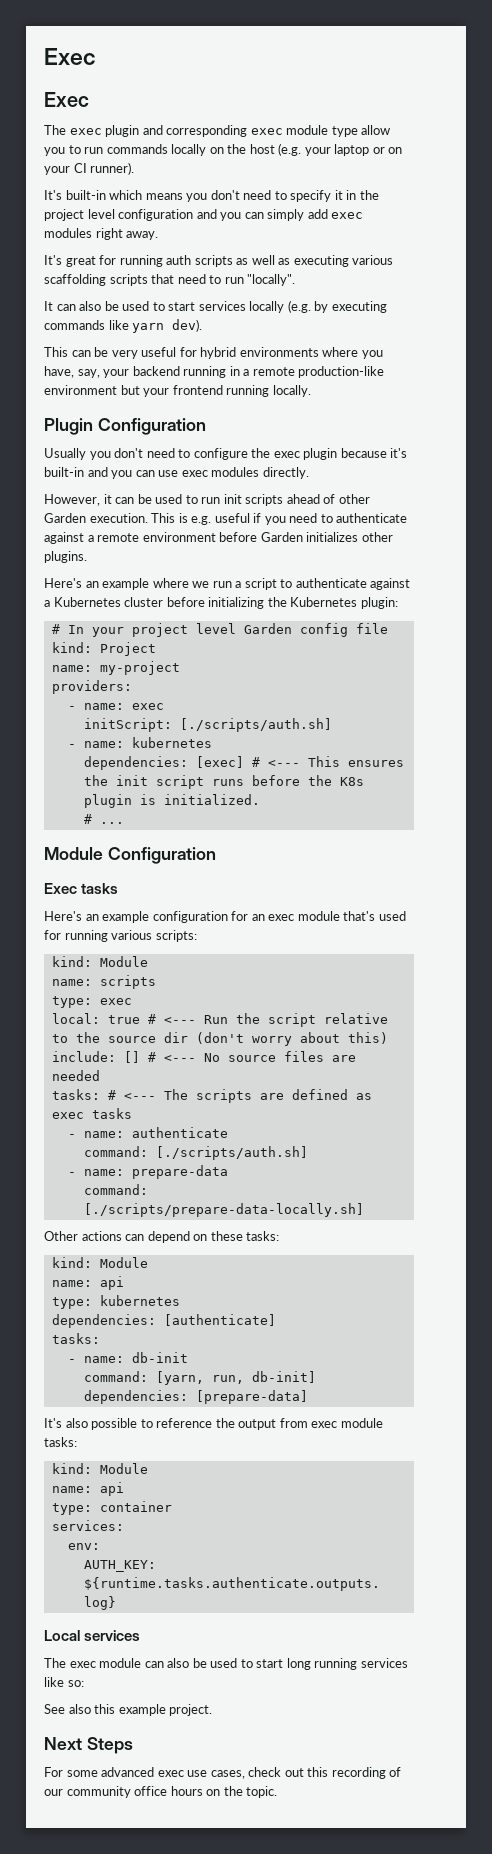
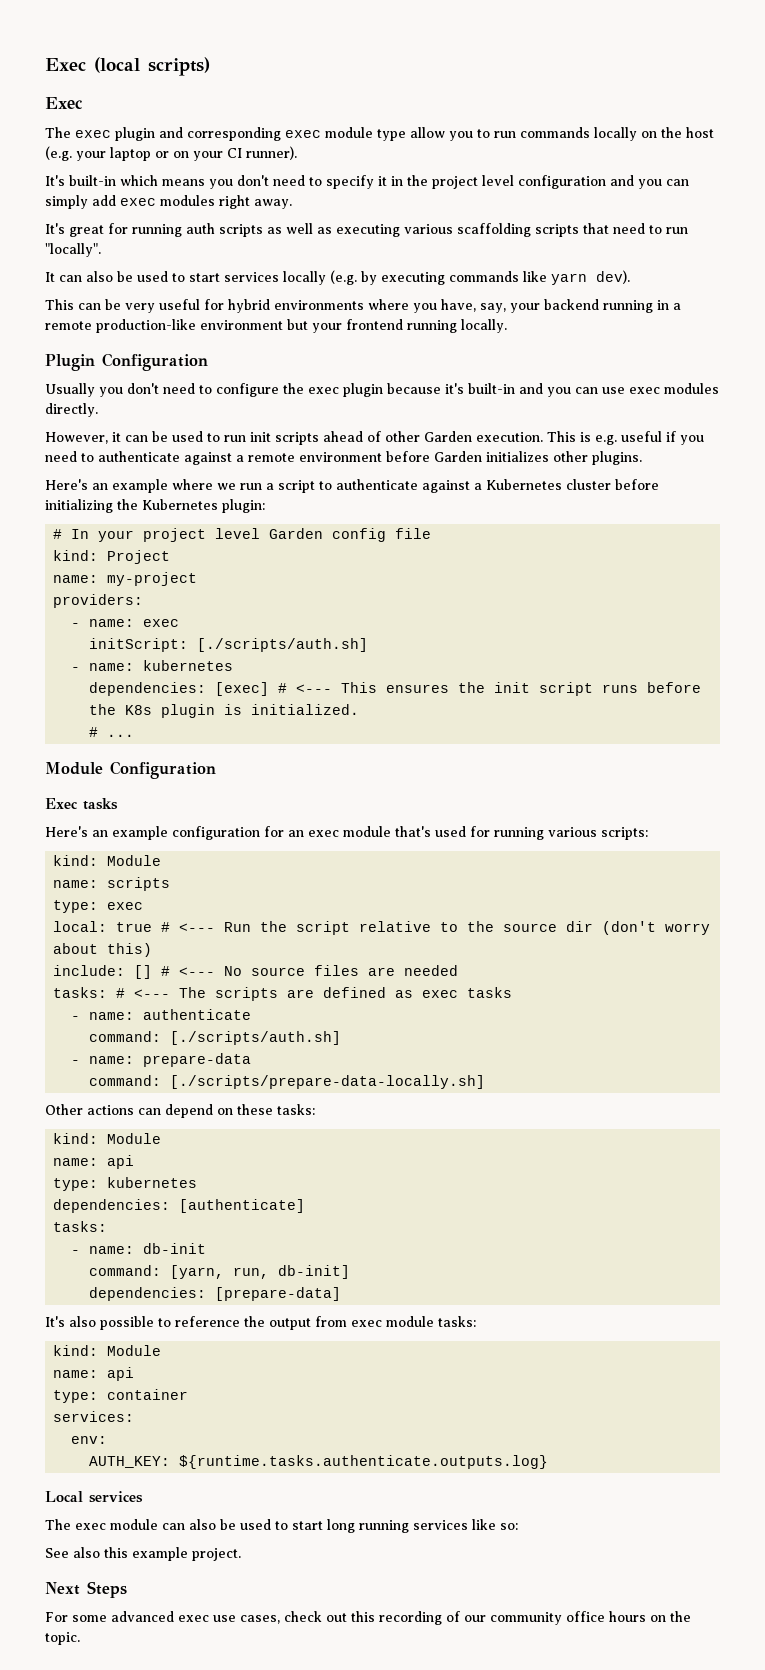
[44,48,96,65] Exec -> [45,57,210,76] Exec (local scripts)

